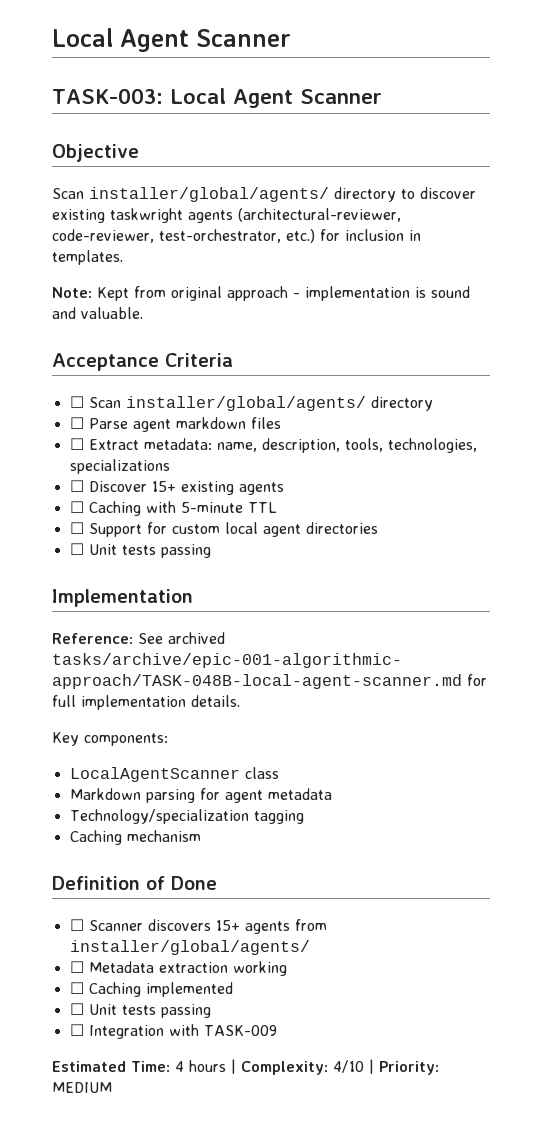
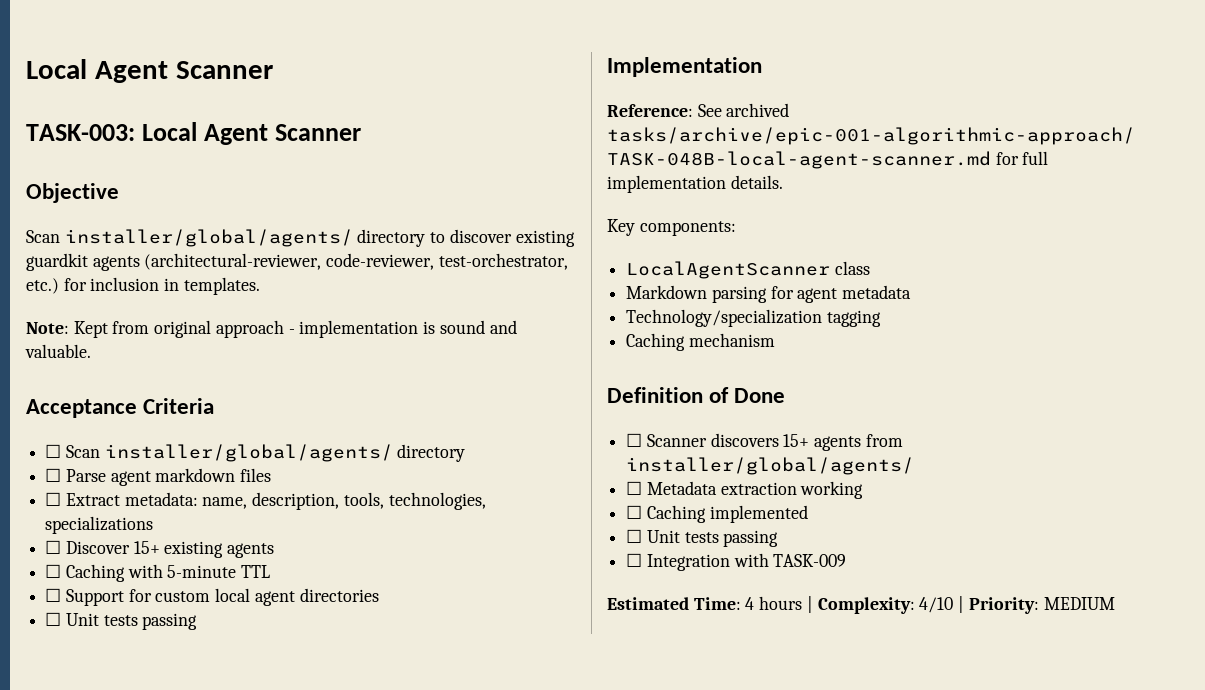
[110,208,183,223] taskwright -> [26,253,88,271] guardkit

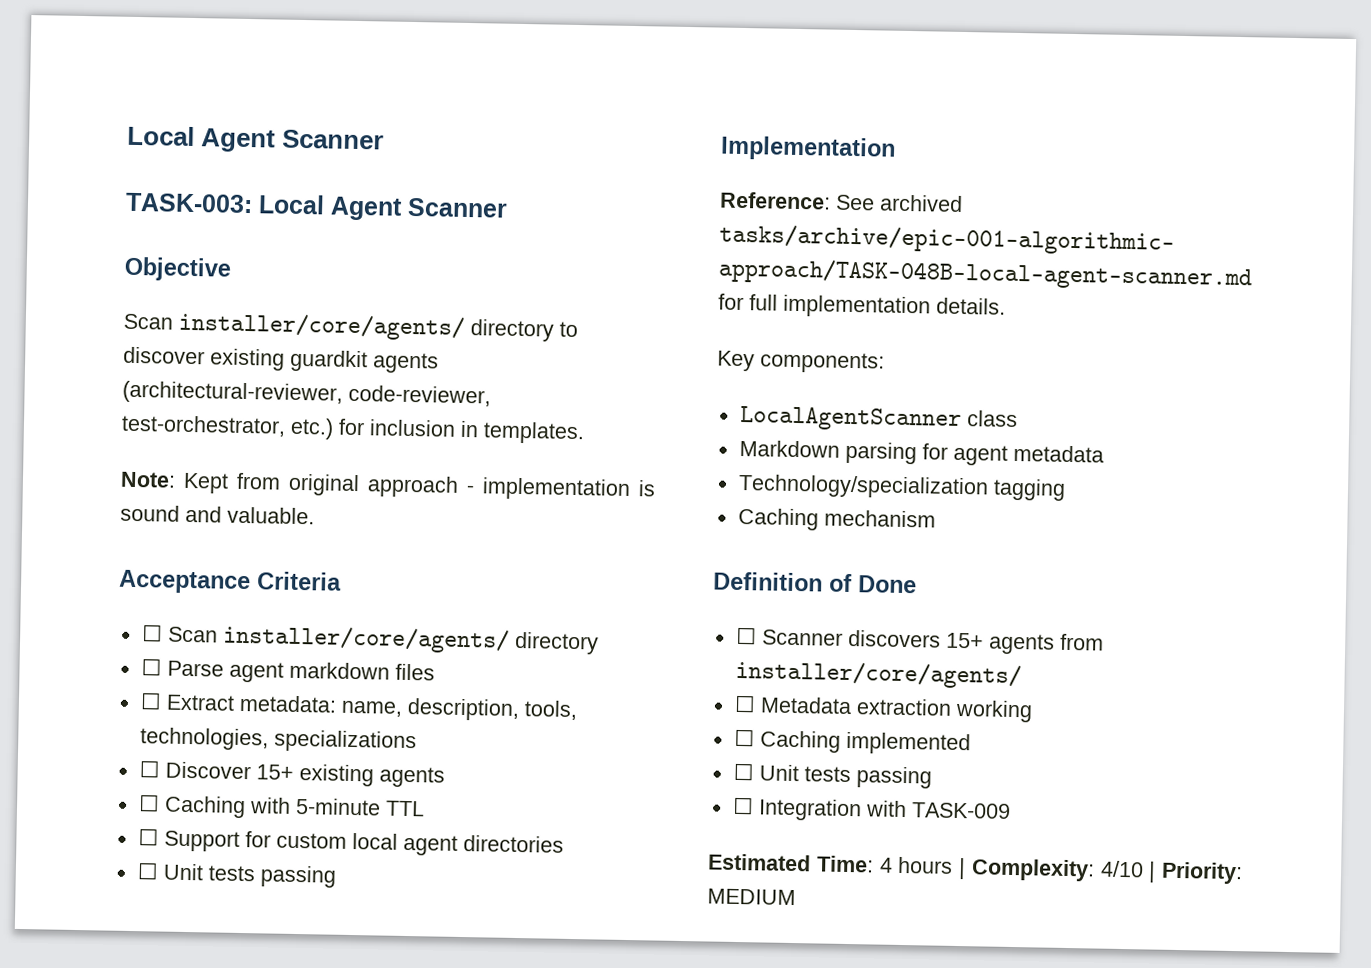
[64,229,353,247] installer/global/agents/ -> [178,311,465,341] installer/core/agents/
[104,444,393,462] installer/global/agents/ -> [221,624,510,654] installer/core/agents/
[626,457,915,475] installer/global/agents/ -> [734,659,1022,690] installer/core/agents/

